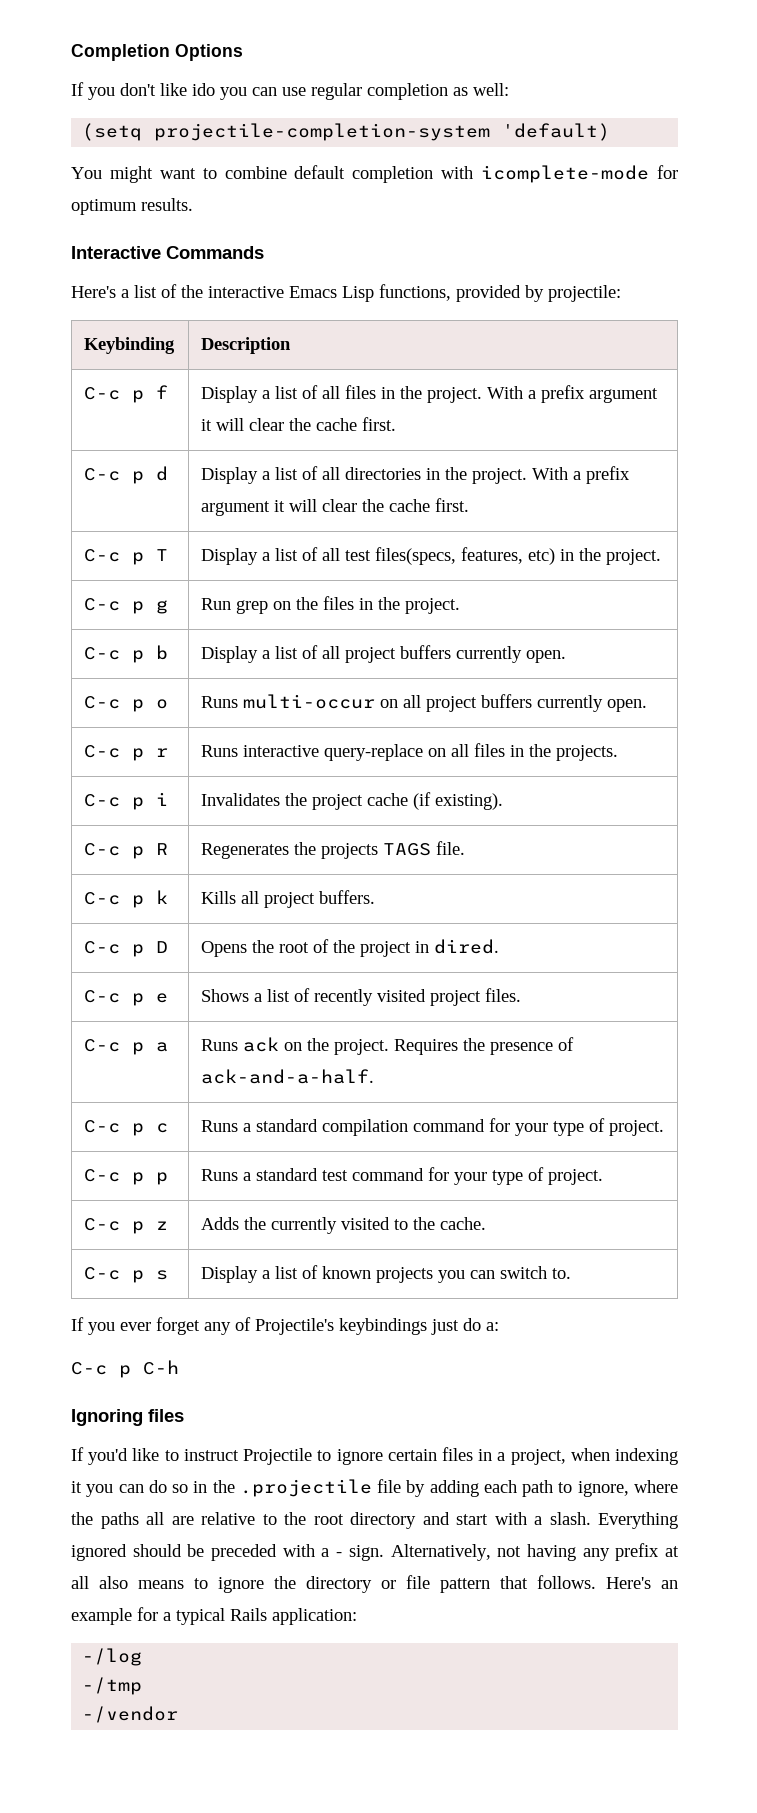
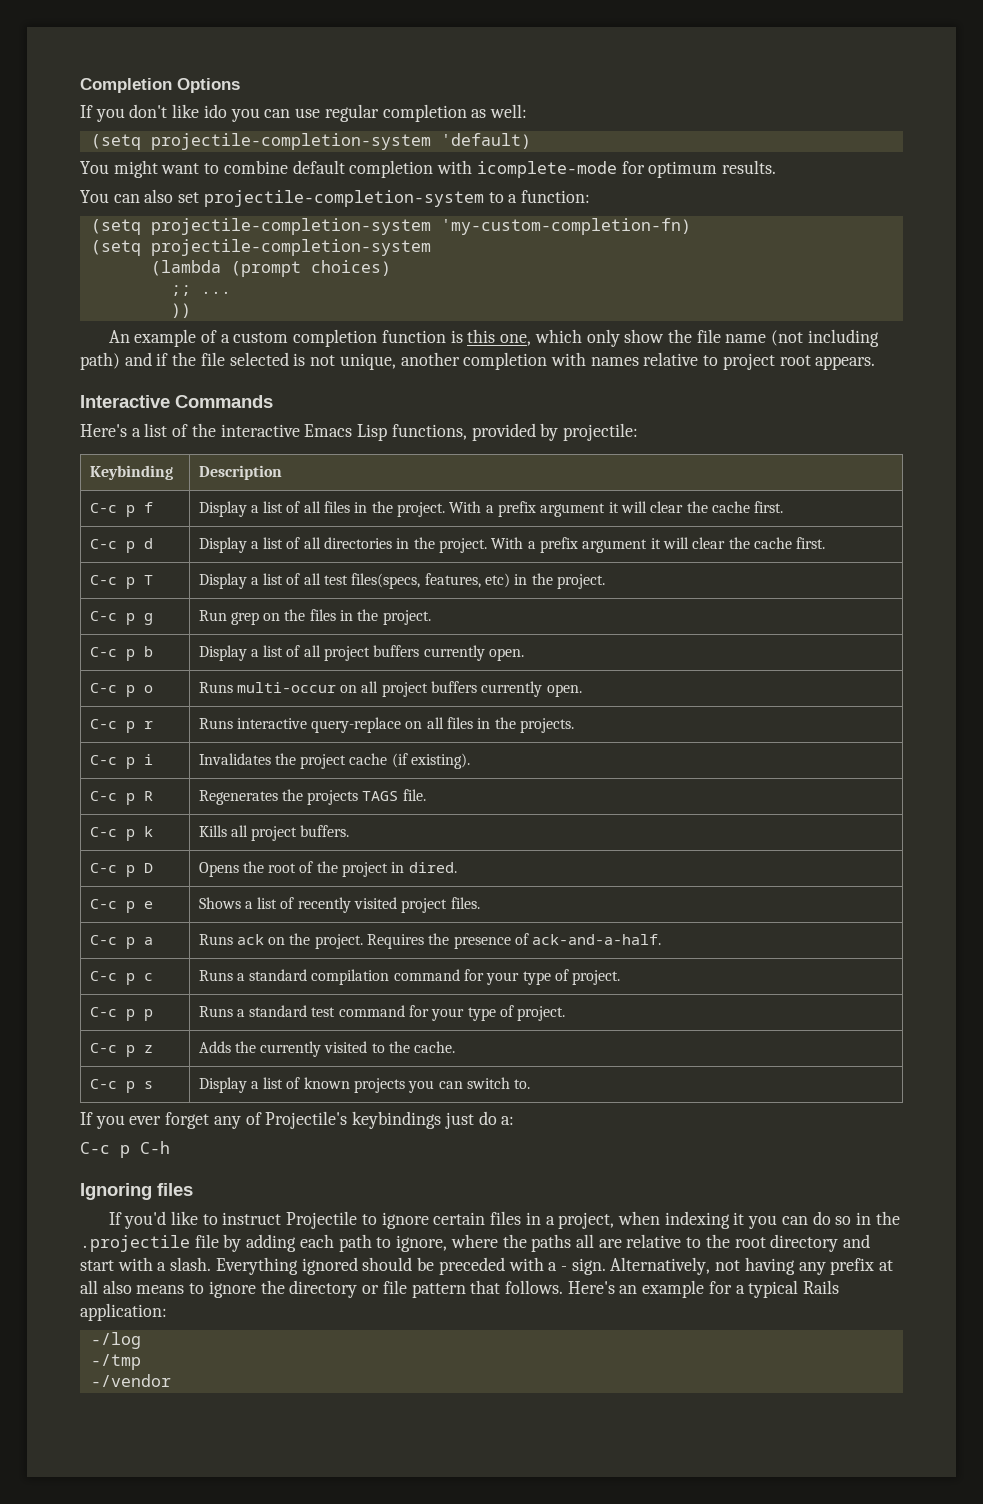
(193, 204) none -> [80,189,591,207] [90,218,691,235] [90,239,431,256] [150,260,391,277] [170,285,231,296] [170,303,191,318] [108,329,879,347] [80,352,876,370] // You can also set projectile-completion-system to a function: // (setq projectile-completion-system 'my-custom-completion-fn) // (setq projectile-completion-system // (lambda (prompt choices) // ;; ... // )) // An example of a custom completion function is this one, which only show the file name (not including path) and if the file selected is not unique, another completion with names relative to project root appears.

